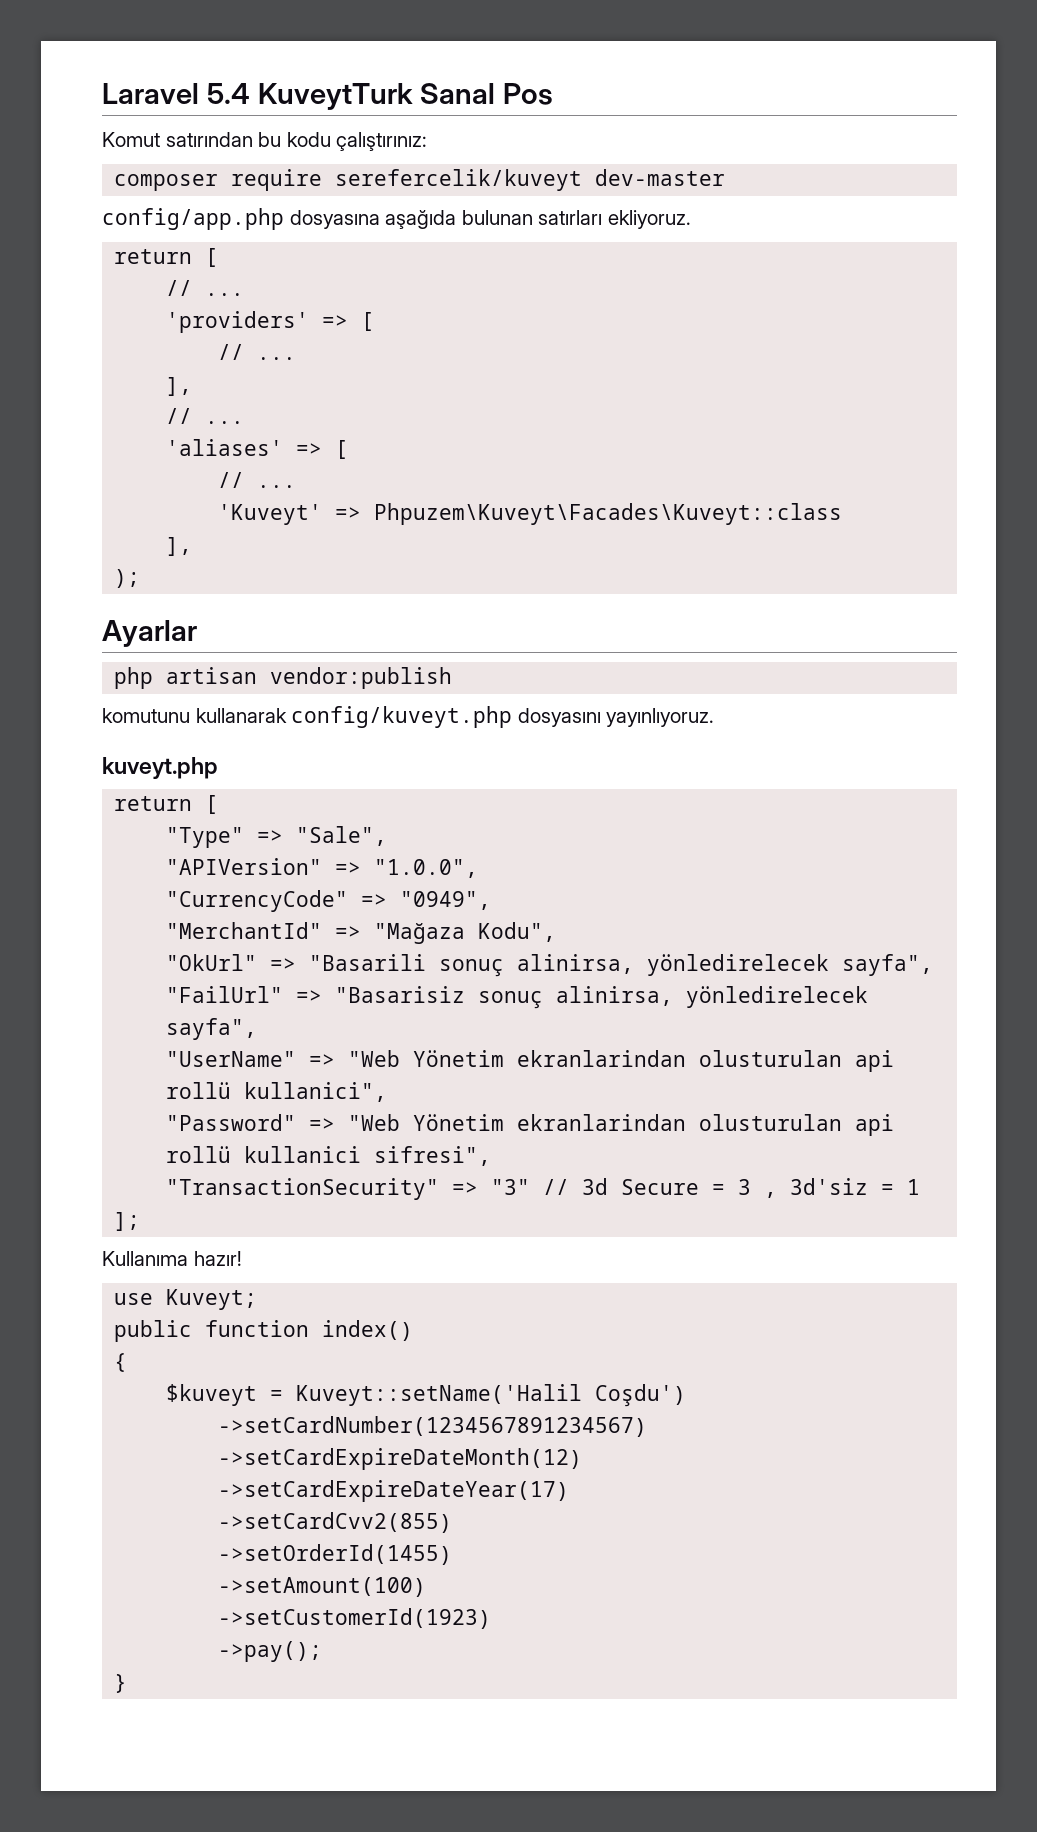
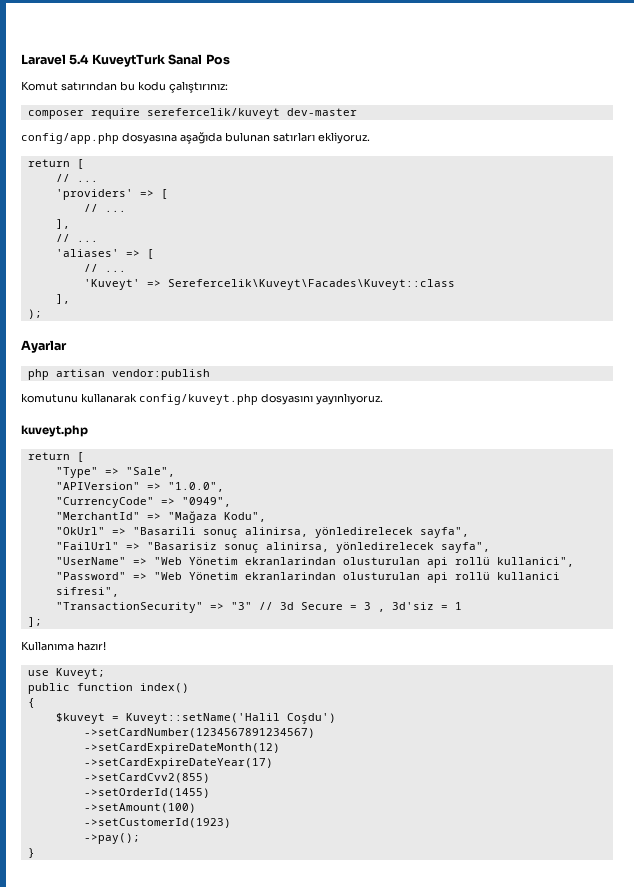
[374,503,843,525] Phpuzem\Kuveyt\Facades\Kuveyt::class -> [167,279,455,290] Serefercelik\Kuveyt\Facades\Kuveyt::class

